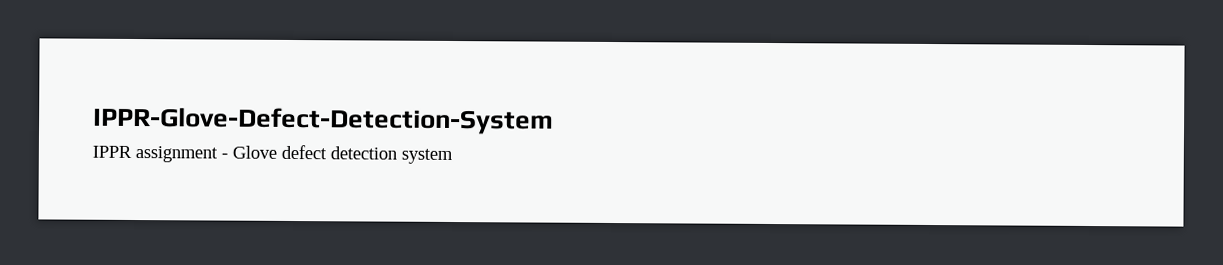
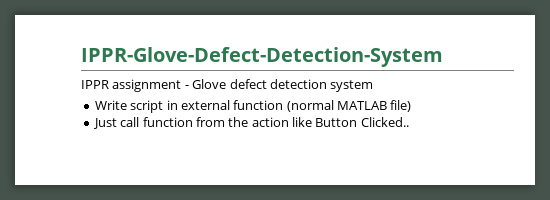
(453, 156) none -> [94,100,412,113] [92,117,409,129] // Write script in external function (normal MATLAB file) // Just call function from the action like Button Clicked..

